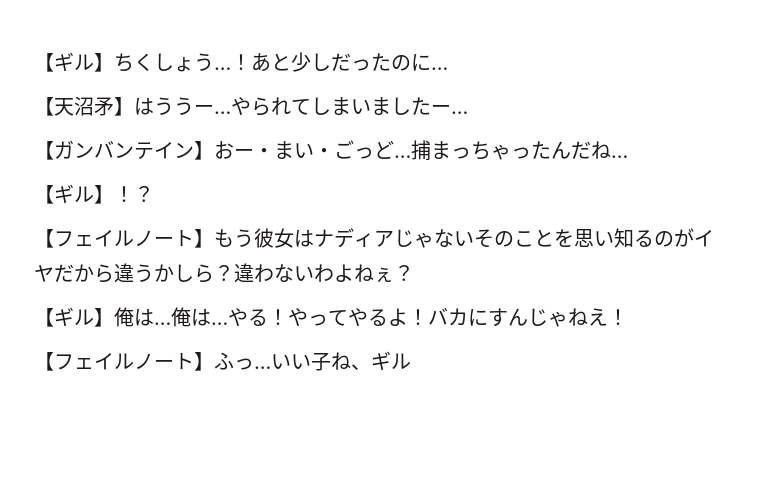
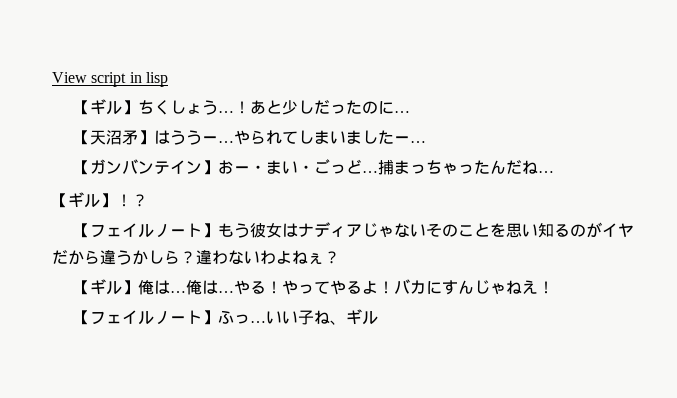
(34, 62) none -> [52,72,168,87] View script in lisp //

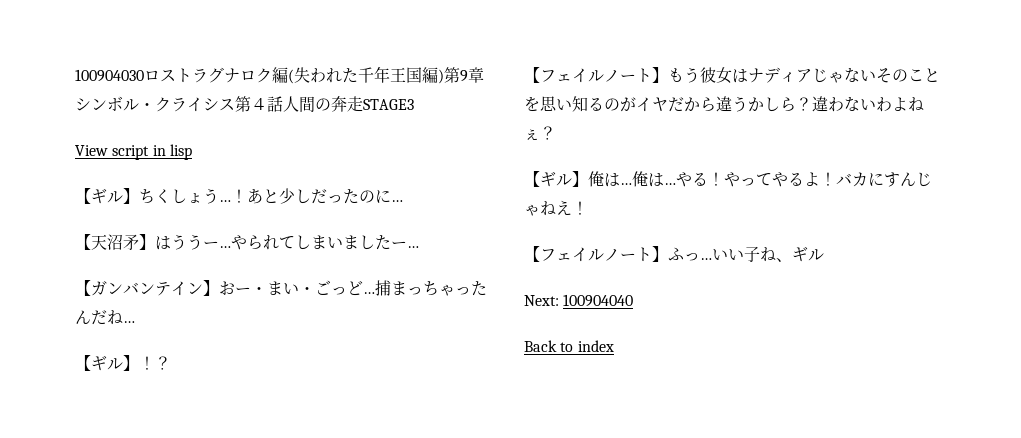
(52, 77) none -> [75,66,484,84] [75,96,414,112] 100904030ロストラグナロク編(失われた千年王国編)第9章シンボル・クライシス第４話人間の奔走STAGE3 //
(378, 318) none -> [524,294,634,307] [524,340,614,352] // Next: 100904040 // Back to index

